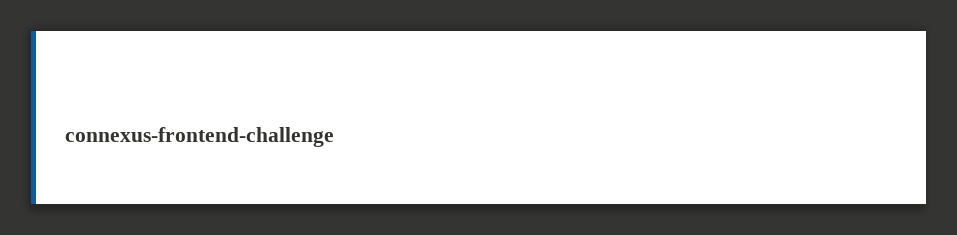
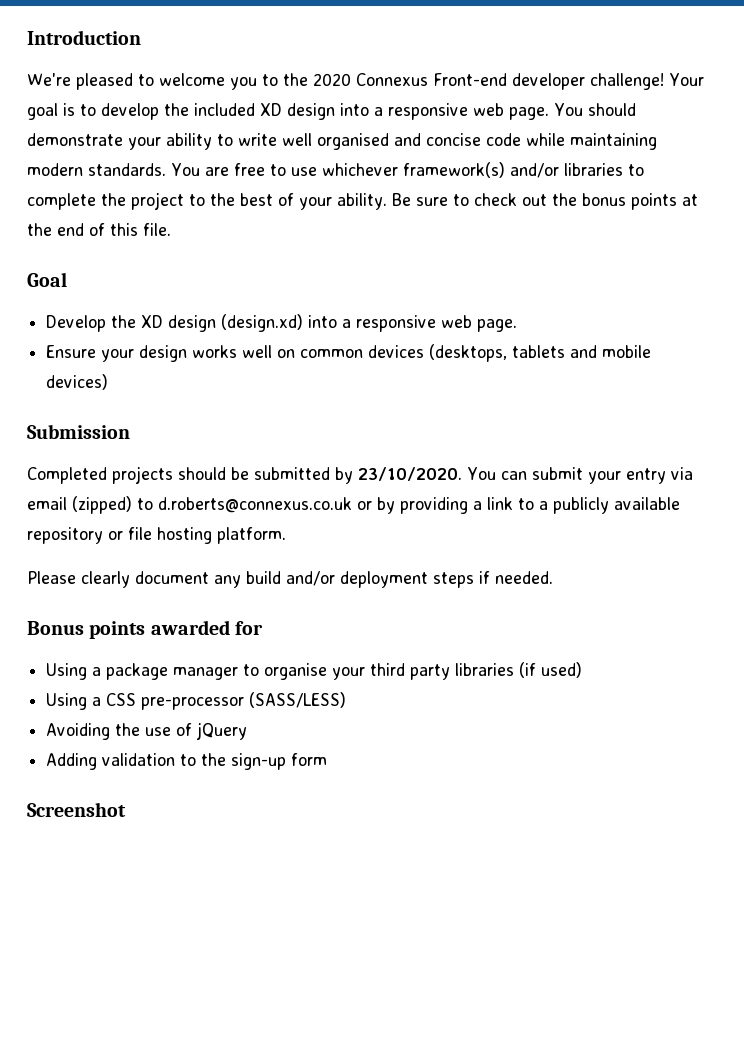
[65,127,334,147] connexus-frontend-challenge -> [27,30,141,45] [27,73,704,90] [27,103,636,120] [27,133,657,150] [27,162,644,178] [27,192,698,210] [27,223,171,236] [27,272,67,287] [46,314,518,332] [46,344,652,362] [46,374,109,390] [27,424,130,439] [27,466,693,484] [27,496,680,514] [27,527,286,544] [27,571,553,588] [27,620,263,639] [46,662,583,680] [46,692,347,710] [46,722,248,740] [46,753,328,770] [27,802,126,817] Introduction // We're pleased to welcome you to the 2020 Connexus Front-end developer challenge! Your goal is to develop the included XD design into a responsive web page. You should demonstrate your ability to write well organised and concise code while maintaining modern standards. You are free to use whichever framework(s) and/or libraries to complete the project to the best of your ability. Be sure to check out the bonus points at the end of this file. // Goal // Develop the XD design (design.xd) into a responsive web page. // Ensure your design works well on common devices (desktops, tablets and mobile devices) // Submission // Completed projects should be submitted by 23/10/2020. You can submit your entry via email (zipped) to d.roberts@connexus.co.uk or by providing a link to a publicly available repository or file hosting platform. // Please clearly document any build and/or deployment steps if needed. // Bonus points awarded for // Using a package manager to organise your third party libraries (if used) // Using a CSS pre-processor (SASS/LESS) // Avoiding the use of jQuery // Adding validation to the sign-up form // Screenshot

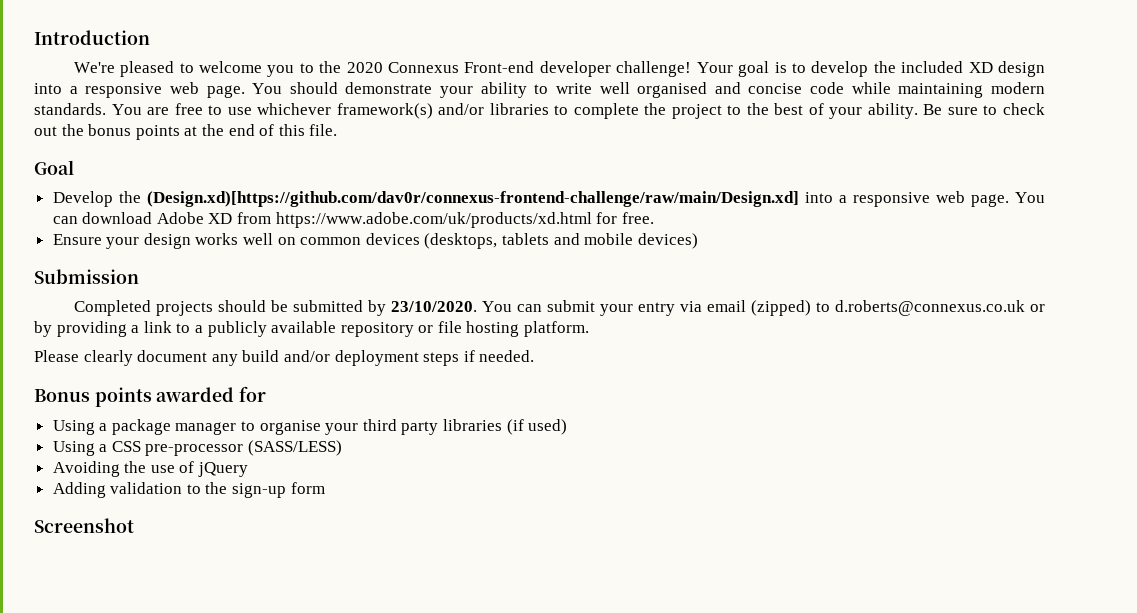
[141,314,518,332] XD design (design.xd) into a responsive web page. -> [146,191,1045,207] [52,212,654,228] (Design.xd)[https://github.com/dav0r/connexus-frontend-challenge/raw/main/Design.xd] into a responsive web page. You can download Adobe XD from https://www.adobe.com/uk/products/xd.html for free.

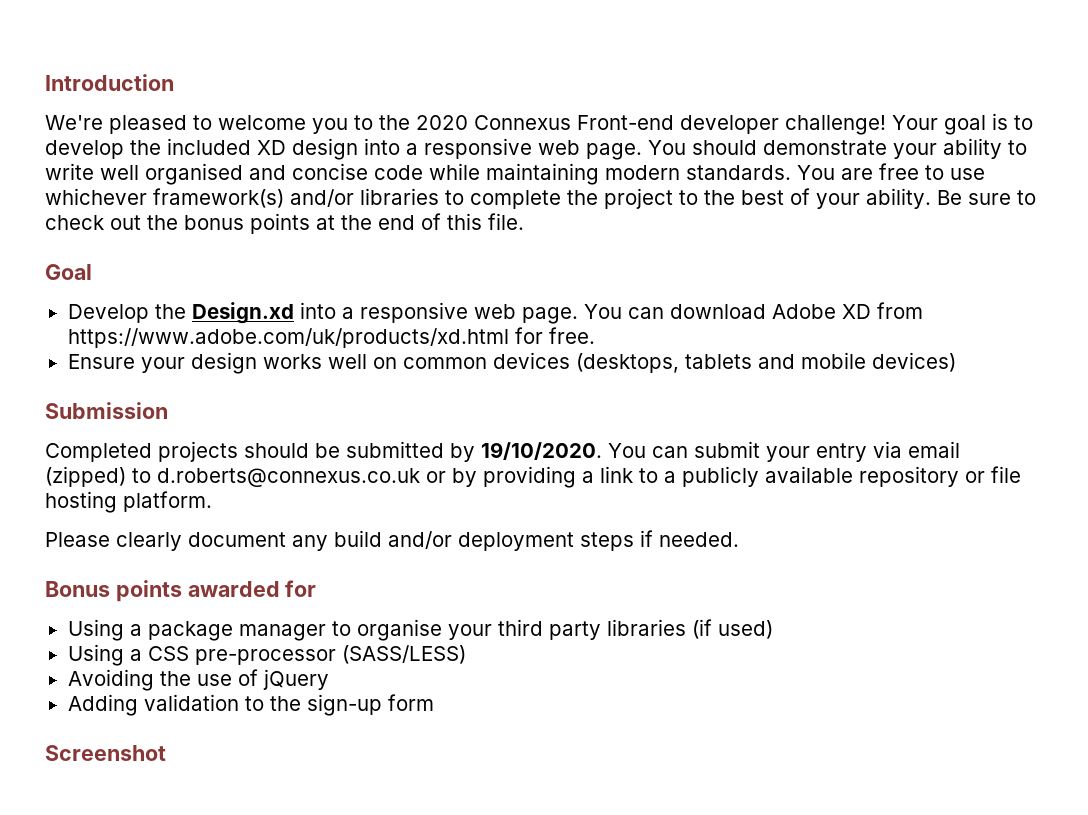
[146,191,799,207] (Design.xd)[https://github.com/dav0r/connexus-frontend-challenge/raw/main/Design.xd] -> [191,302,294,324] Design.xd
[390,301,477,312] 23/10/2020. -> [481,442,602,460] 19/10/2020.

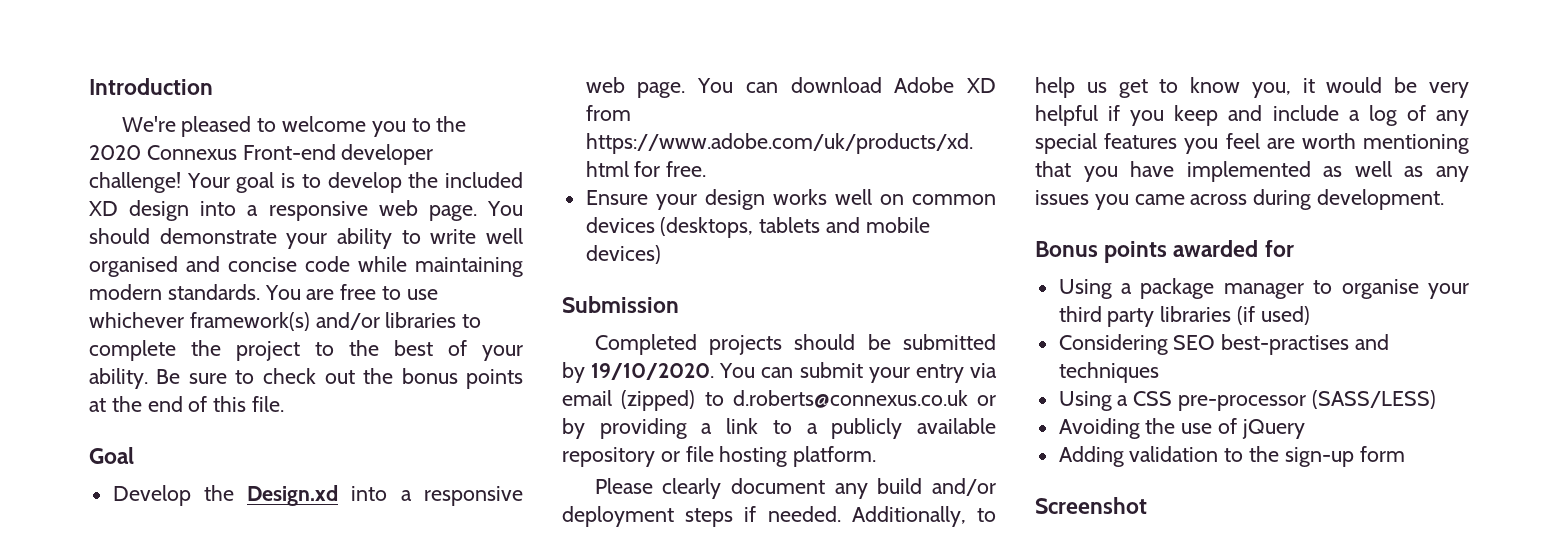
(739, 539) none -> [851,506,996,527] [1035,77,1469,98] [1035,105,1469,126] [1035,133,1469,154] [1035,161,1469,182] [1035,189,1445,210] Additionally, to help us get to know you, it would be very helpful if you keep and include a log of any special features you feel are worth mentioning that you have implemented as well as any issues you came across during development.
(773, 629) none -> [1058,334,1390,355] [1058,362,1159,383] // Considering SEO best-practises and techniques

